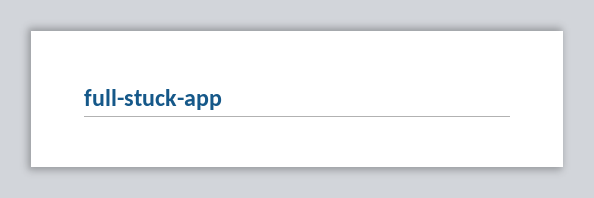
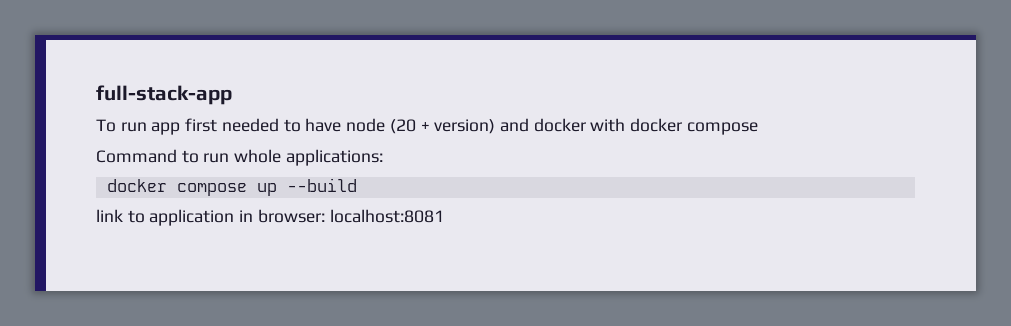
[84,89,222,110] full-stuck-app -> [96,85,232,105] [96,118,758,135] [96,149,383,166] [106,178,357,196] [96,209,444,226] full-stack-app // To run app first needed to have node (20 + version) and docker with docker compose // Command to run whole applications: // docker compose up --build // link to application in browser: localhost:8081

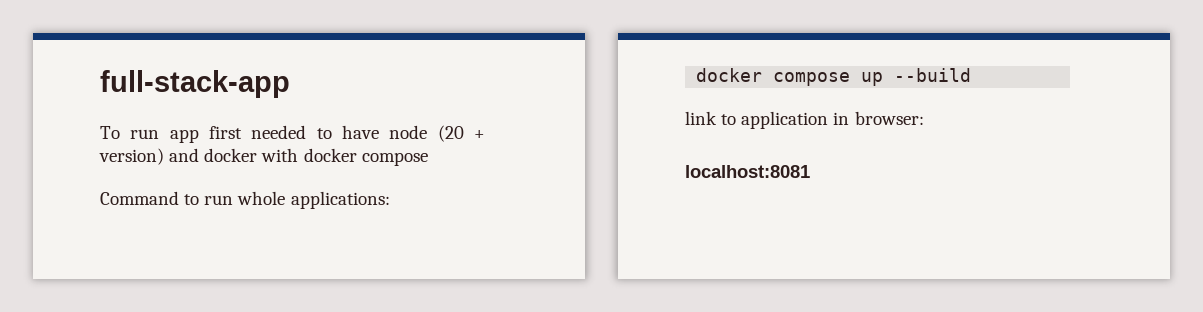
(325, 216) none -> (924, 118) //

